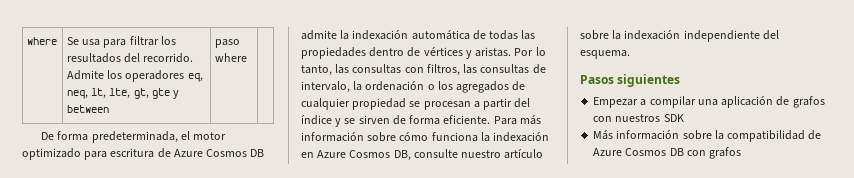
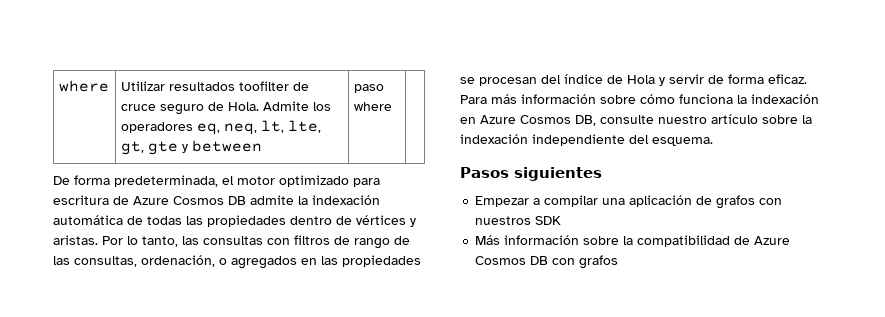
[26,37,57,45] [66,36,176,48] [66,53,194,63] where | Se usa para filtrar los resultados del recorrido. -> [58,80,109,92] [120,81,309,91] [120,102,259,115] where | Utilizar resultados toofilter de cruce seguro de Hola.
[426,64,546,76] [301,81,526,93] [301,98,531,110] [301,115,390,127] filtros, las consultas de intervalo, la ordenación o los agregados de cualquier propiedad se procesan a partir del índice y se sirven -> [294,235,410,249] [53,255,421,269] [460,74,704,86] filtros de rango de las consultas, ordenación, o agregados en las propiedades se procesan del índice de Hola y servir
[443,115,491,124] eficiente. -> [768,74,807,84] eficaz.

